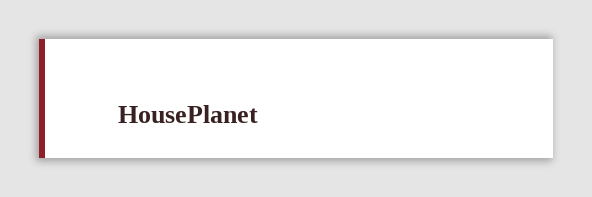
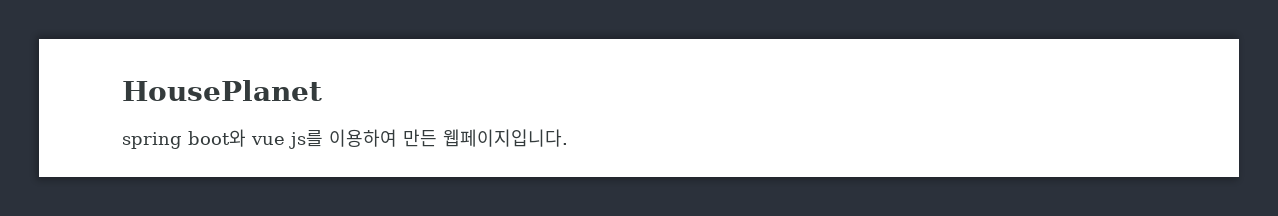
(258, 114) none -> [122,129,568,149] // spring boot와 vue js를 이용하여 만든 웹페이지입니다.

